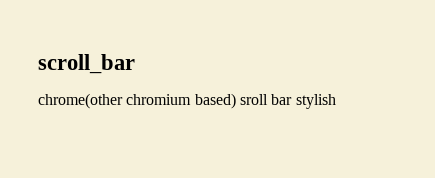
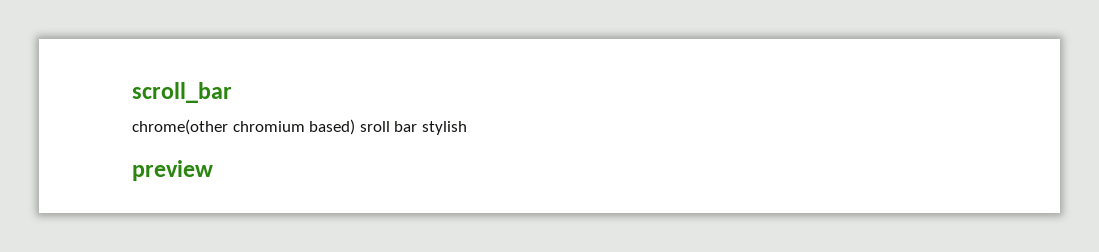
(336, 101) none -> [132,160,213,181] // preview

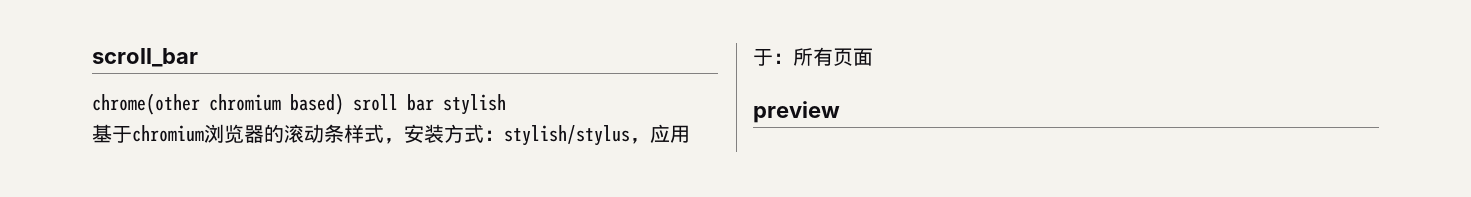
(467, 128) none -> [92,124,690,146] [753,47,873,66] // 基于chromium浏览器的滚动条样式，安装方式：stylish/stylus，应用于：所有页面

